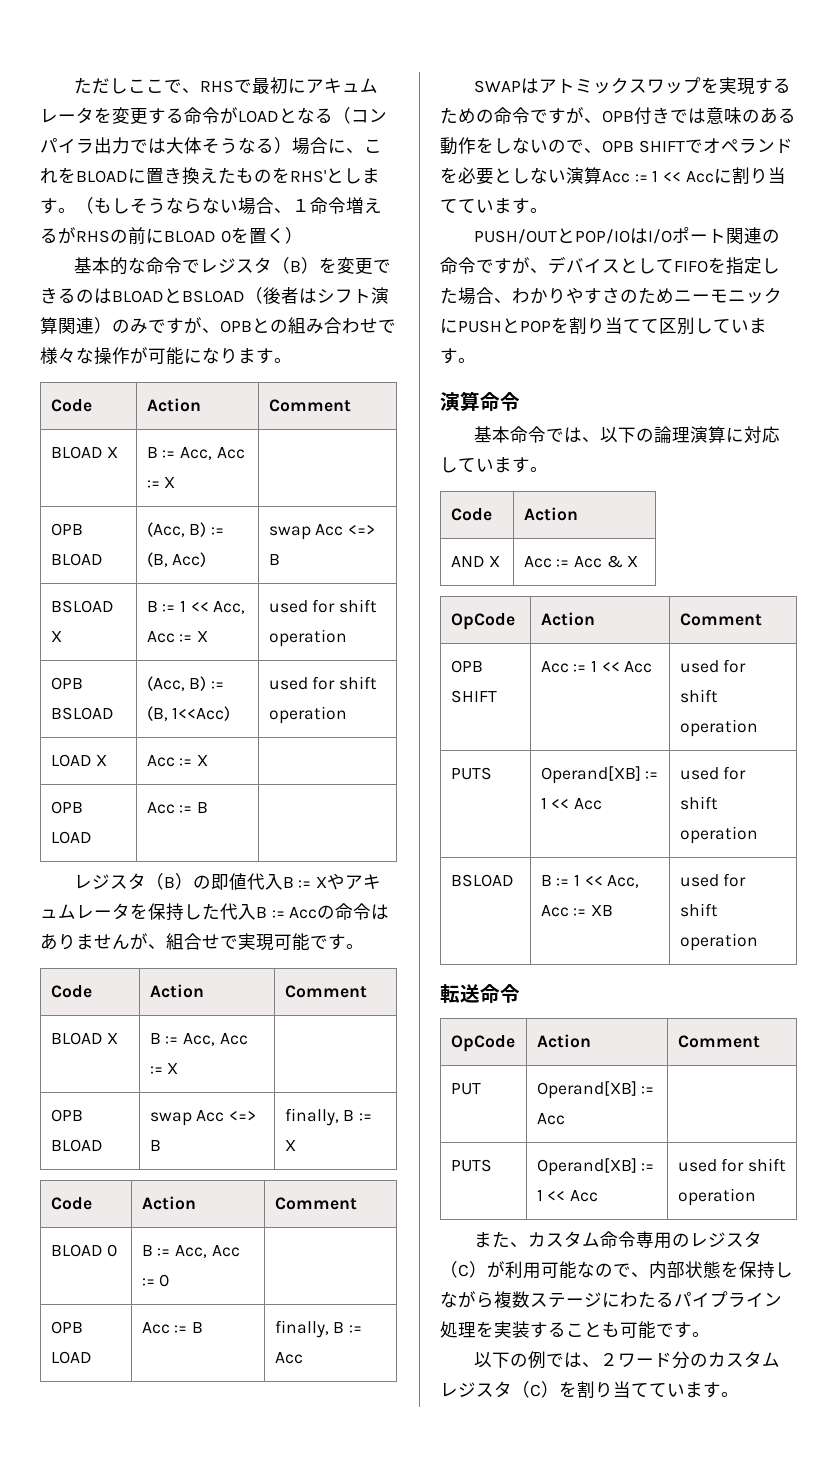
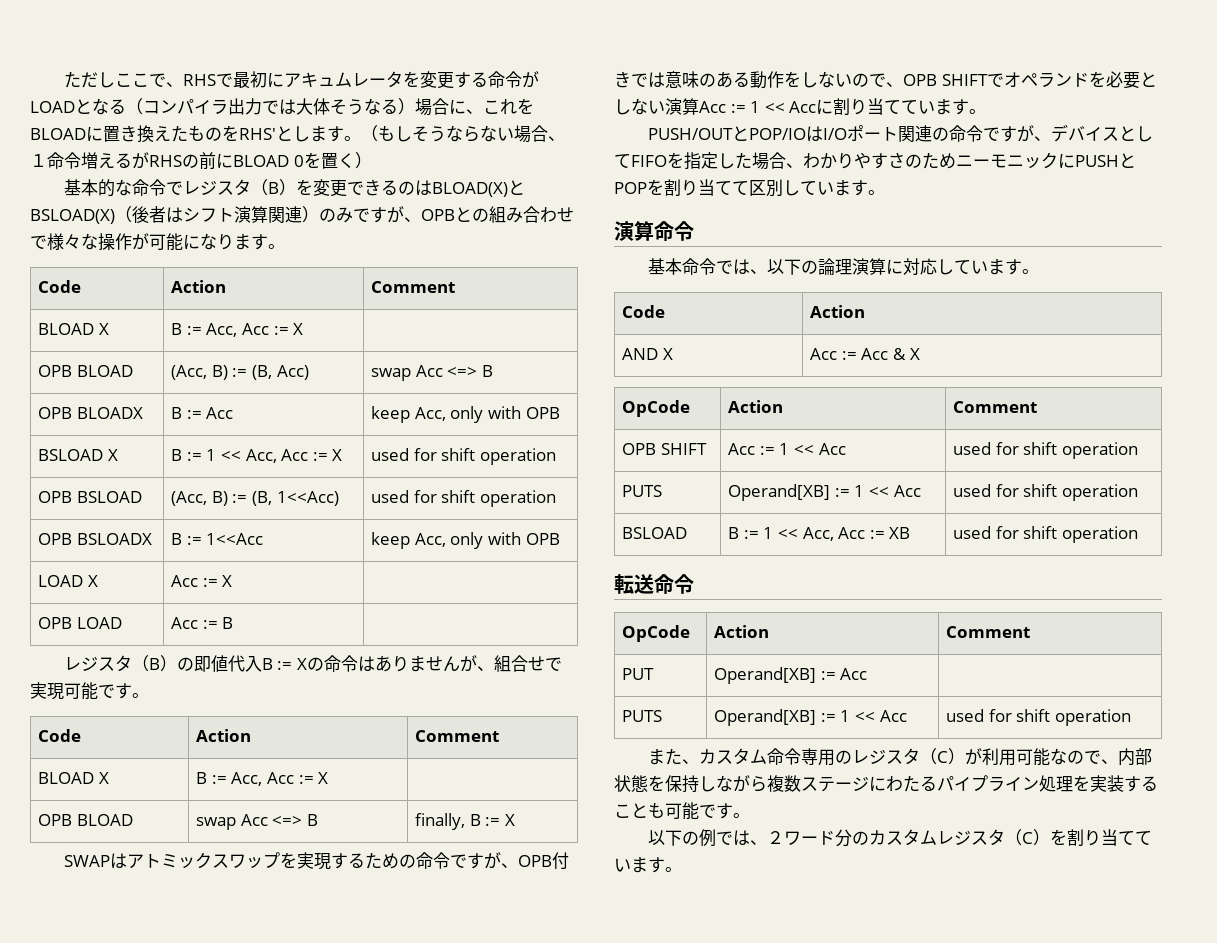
[112,288,245,303] BLOADとBSLOAD -> [431,180,525,197] [30,209,115,224] BLOAD(X)とBSLOAD(X)
(280, 559) none -> [38,407,143,419] [171,407,234,419] [371,406,560,423] // OPB BLOADX | B := Acc | keep Acc, only with OPB
(347, 715) none -> [38,533,152,545] [171,533,264,545] [371,532,560,549] // OPB BSLOADX | B := 1<<Acc | keep Acc, only with OPB
[327,873,382,890] [40,903,318,921] やアキュムレータを保持した代入B := Acc -> (307, 664) none
[50,1197,92,1210] [141,1196,196,1210] [274,1197,357,1210] [50,1244,118,1257] [141,1245,240,1258] [141,1274,170,1287] [50,1321,83,1334] [50,1351,92,1364] [141,1322,203,1334] [274,1320,362,1338] [274,1352,303,1364] // Code | Action | Comment // BLOAD 0 | B := Acc, Acc := 0 | // OPB LOAD | Acc := B | finally, B := Acc -> (515, 820) none

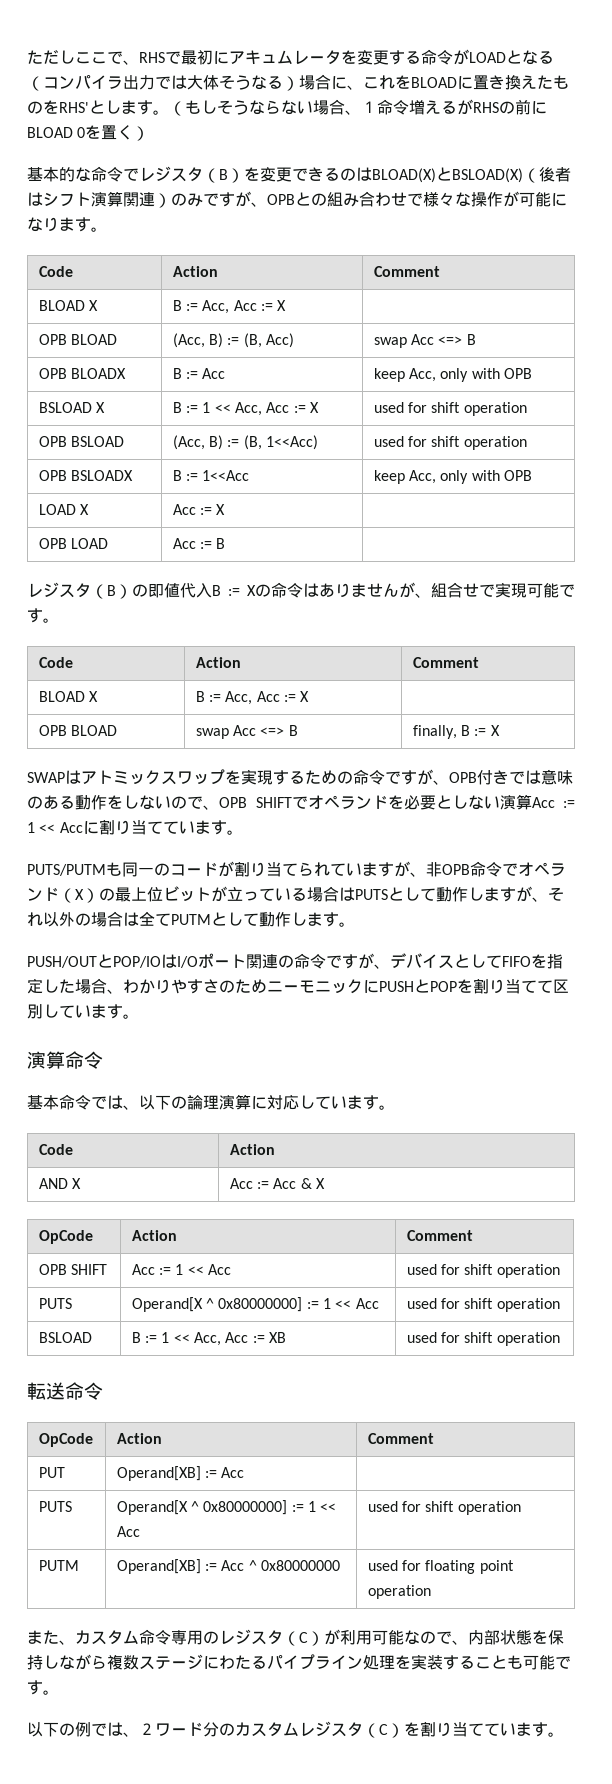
(987, 111) none -> [27,861,566,877] [27,886,564,903] [27,911,355,927] // PUTS/PUTMも同一のコードが割り当てられていますが、非OPB命令でオペランド（X）の最上位ビットが立っている場合はPUTSとして動作しますが、それ以外の場合は全てPUTMとして動作します。
[728,484,831,501] Operand[XB] -> [131,1297,303,1312] Operand[X ^ 0x80000000]
[714,709,907,726] [946,709,1131,726] Operand[XB] := 1 << Acc | used for shift operation -> [116,1500,337,1515] [116,1526,140,1537] [367,1501,521,1515] [38,1560,79,1571] [116,1559,340,1574] [367,1560,514,1574] [367,1585,431,1599] Operand[X ^ 0x80000000] := 1 << Acc | used for shift operation // PUTM | Operand[XB] := Acc ^ 0x80000000 | used for floating point operation

